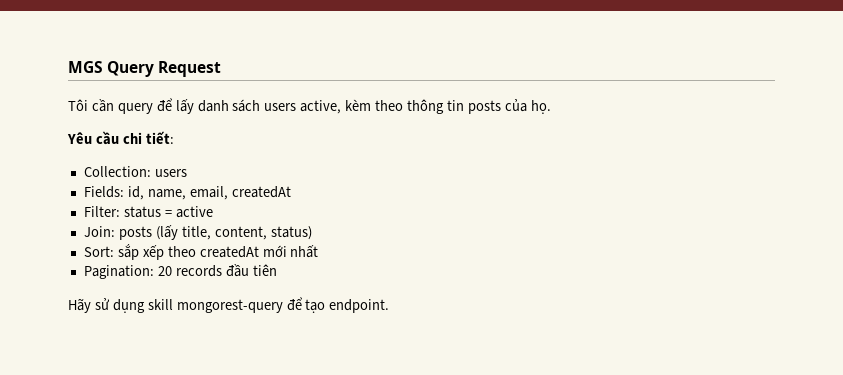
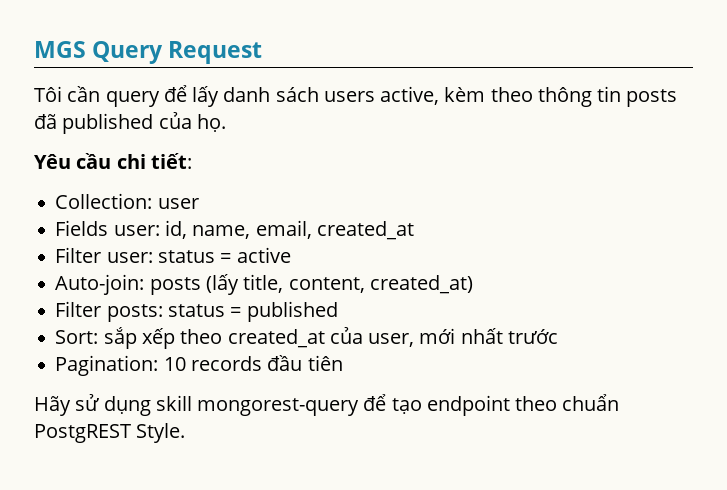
(501, 107) none -> [34,113,154,134] đã published
[154,169,187,177] [83,186,291,200] [83,206,120,217] users // Fields: id, name, email, createdAt // Filter: -> [157,198,199,209] [55,220,414,240] [55,247,153,263] user // Fields user: id, name, email, created_at // Filter user:
[83,226,115,237] Join: -> [55,274,145,295] Auto-join:
[270,226,312,240] status) -> [369,275,473,294] [55,301,338,322] created_at) // Filter posts: status = published
[199,246,259,258] createdAt -> [227,327,415,348] created_at của user,
(319, 251) none -> [507,329,558,344] trước
[157,266,172,276] 20 -> [163,357,186,371] 10
[329,299,390,313] endpoint. -> [426,394,620,416] [34,423,186,443] endpoint theo chuẩn PostgREST Style.

